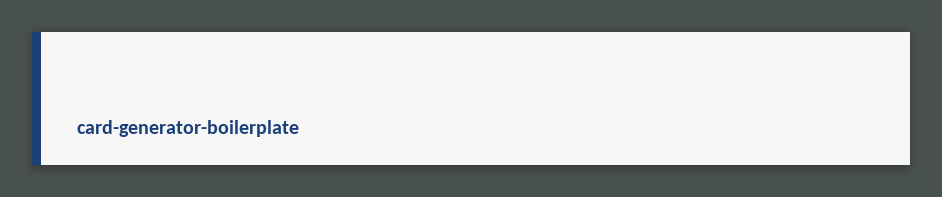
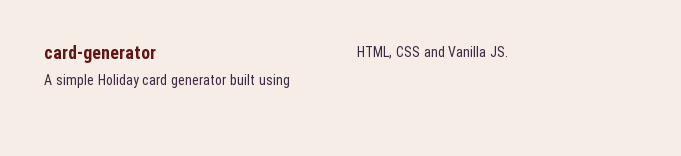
[77,120,299,137] card-generator-boilerplate -> [44,45,156,63] [44,74,290,88] [357,46,509,59] card-generator // A simple Holiday card generator built using HTML, CSS and Vanilla JS.

